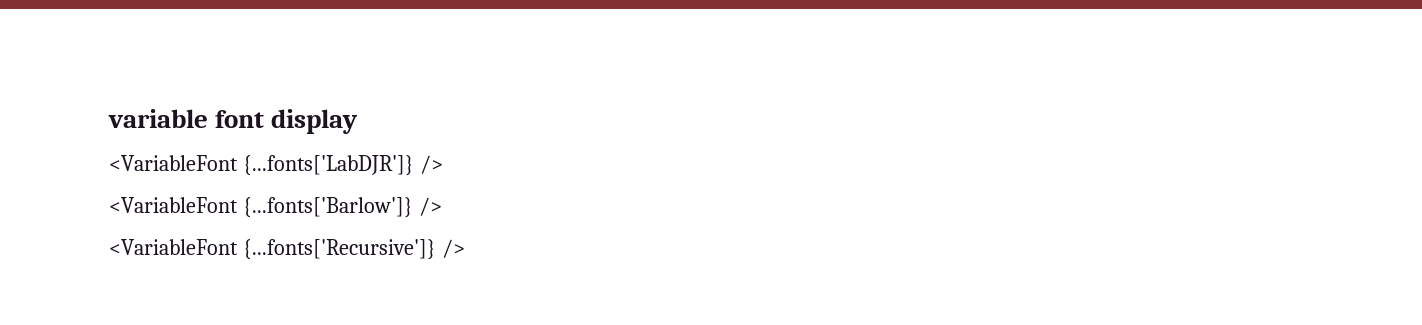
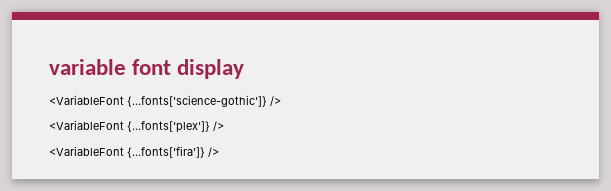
[242,155,443,176] [109,197,442,218] [109,239,436,260] {...fonts['LabDJR']} /> // <VariableFont {...fonts['Barlow']} /> // <VariableFont {...fonts['Recursive']} -> [127,95,281,107] [49,120,224,133] [49,146,205,158] {...fonts['science-gothic']} /> // <VariableFont {...fonts['plex']} /> // <VariableFont {...fonts['fira']}

